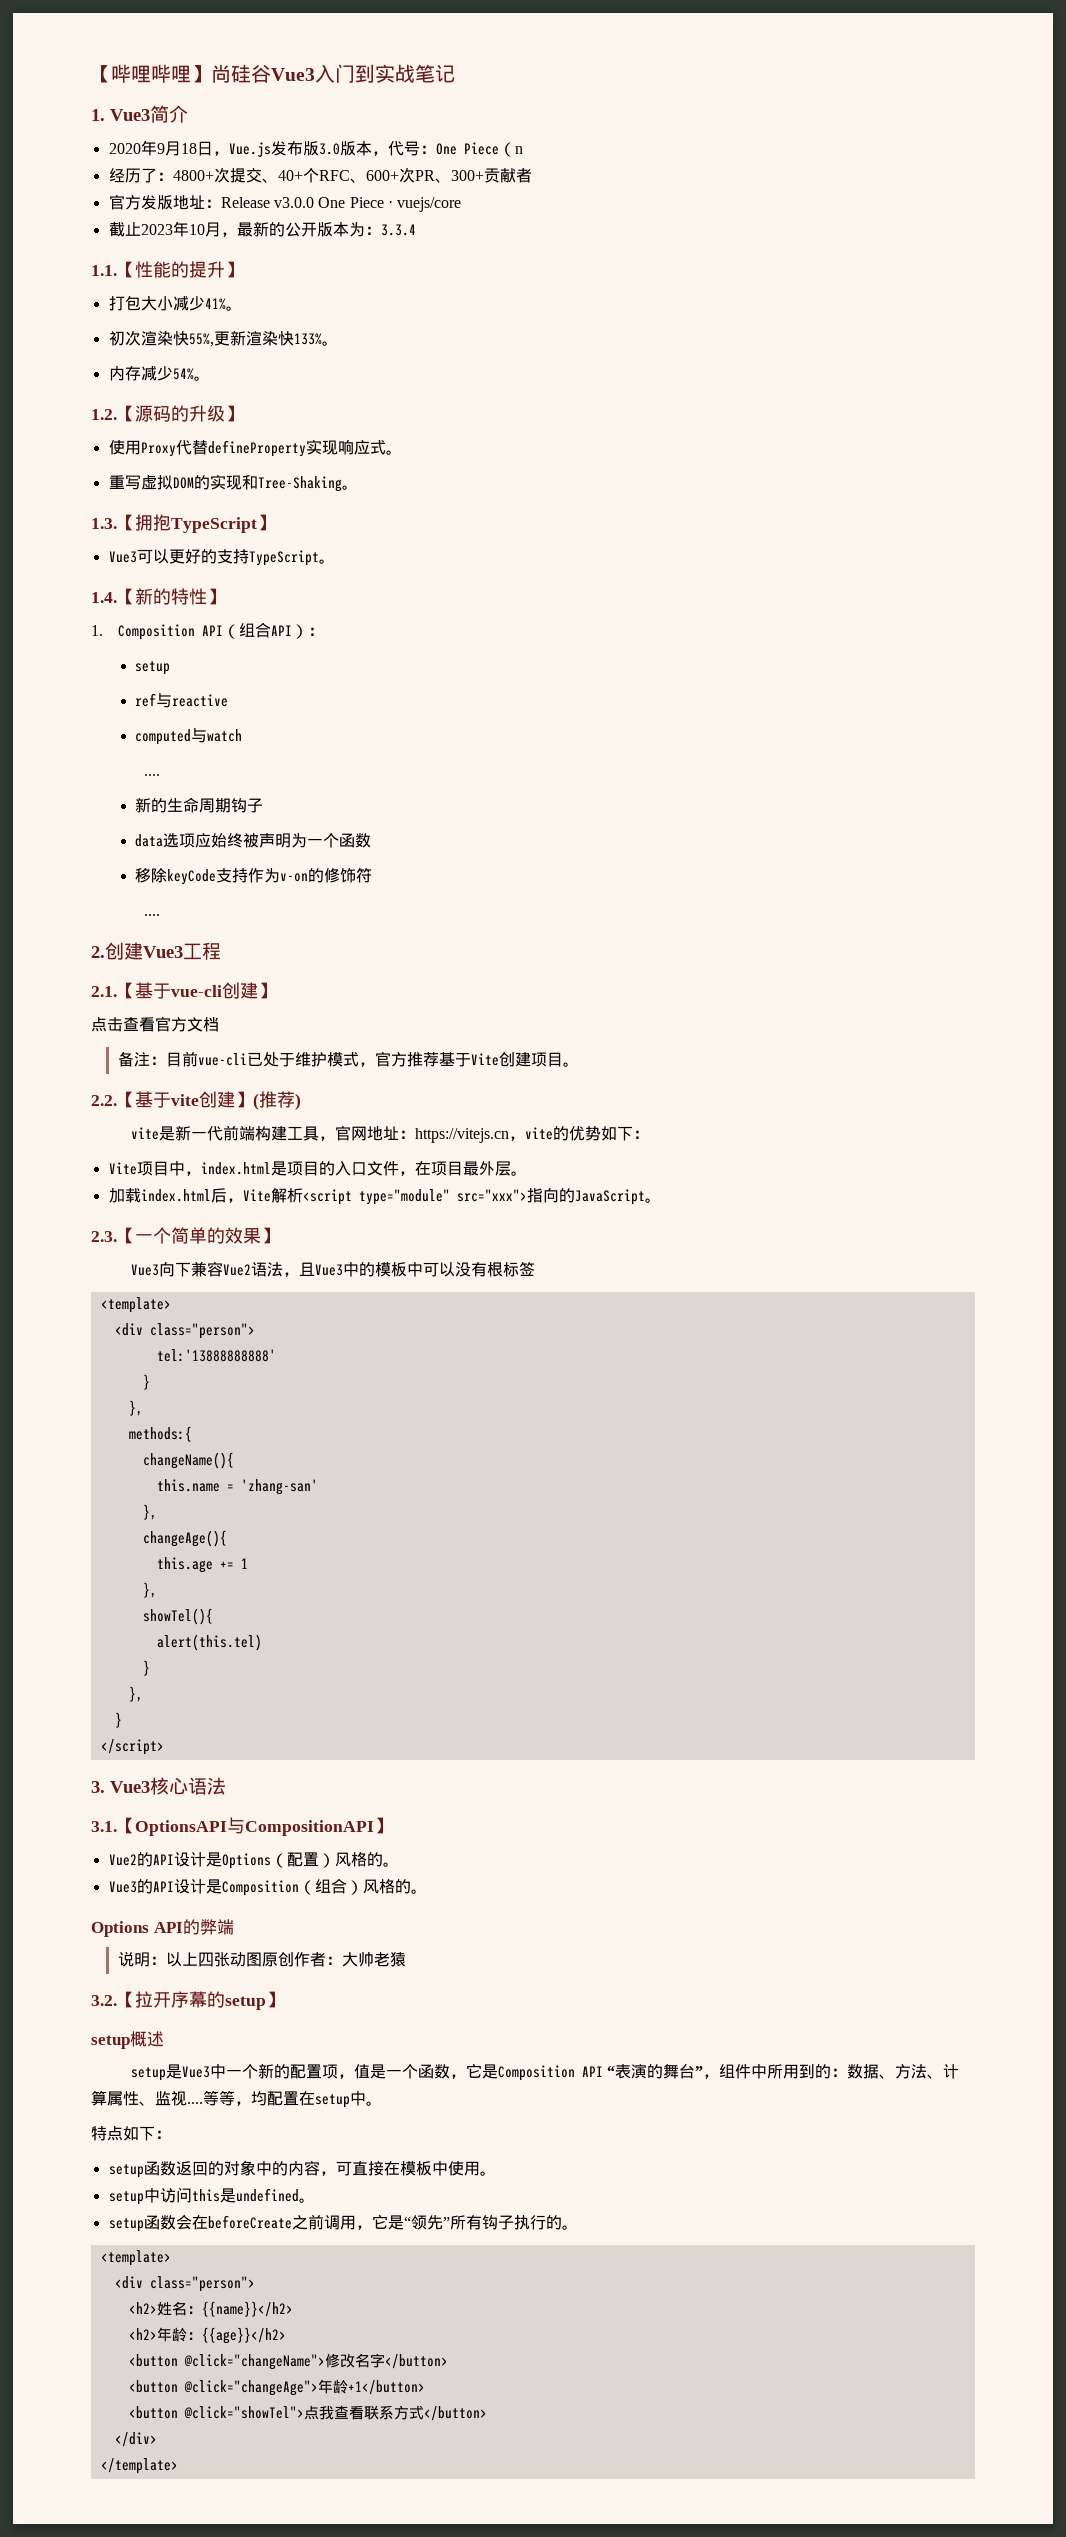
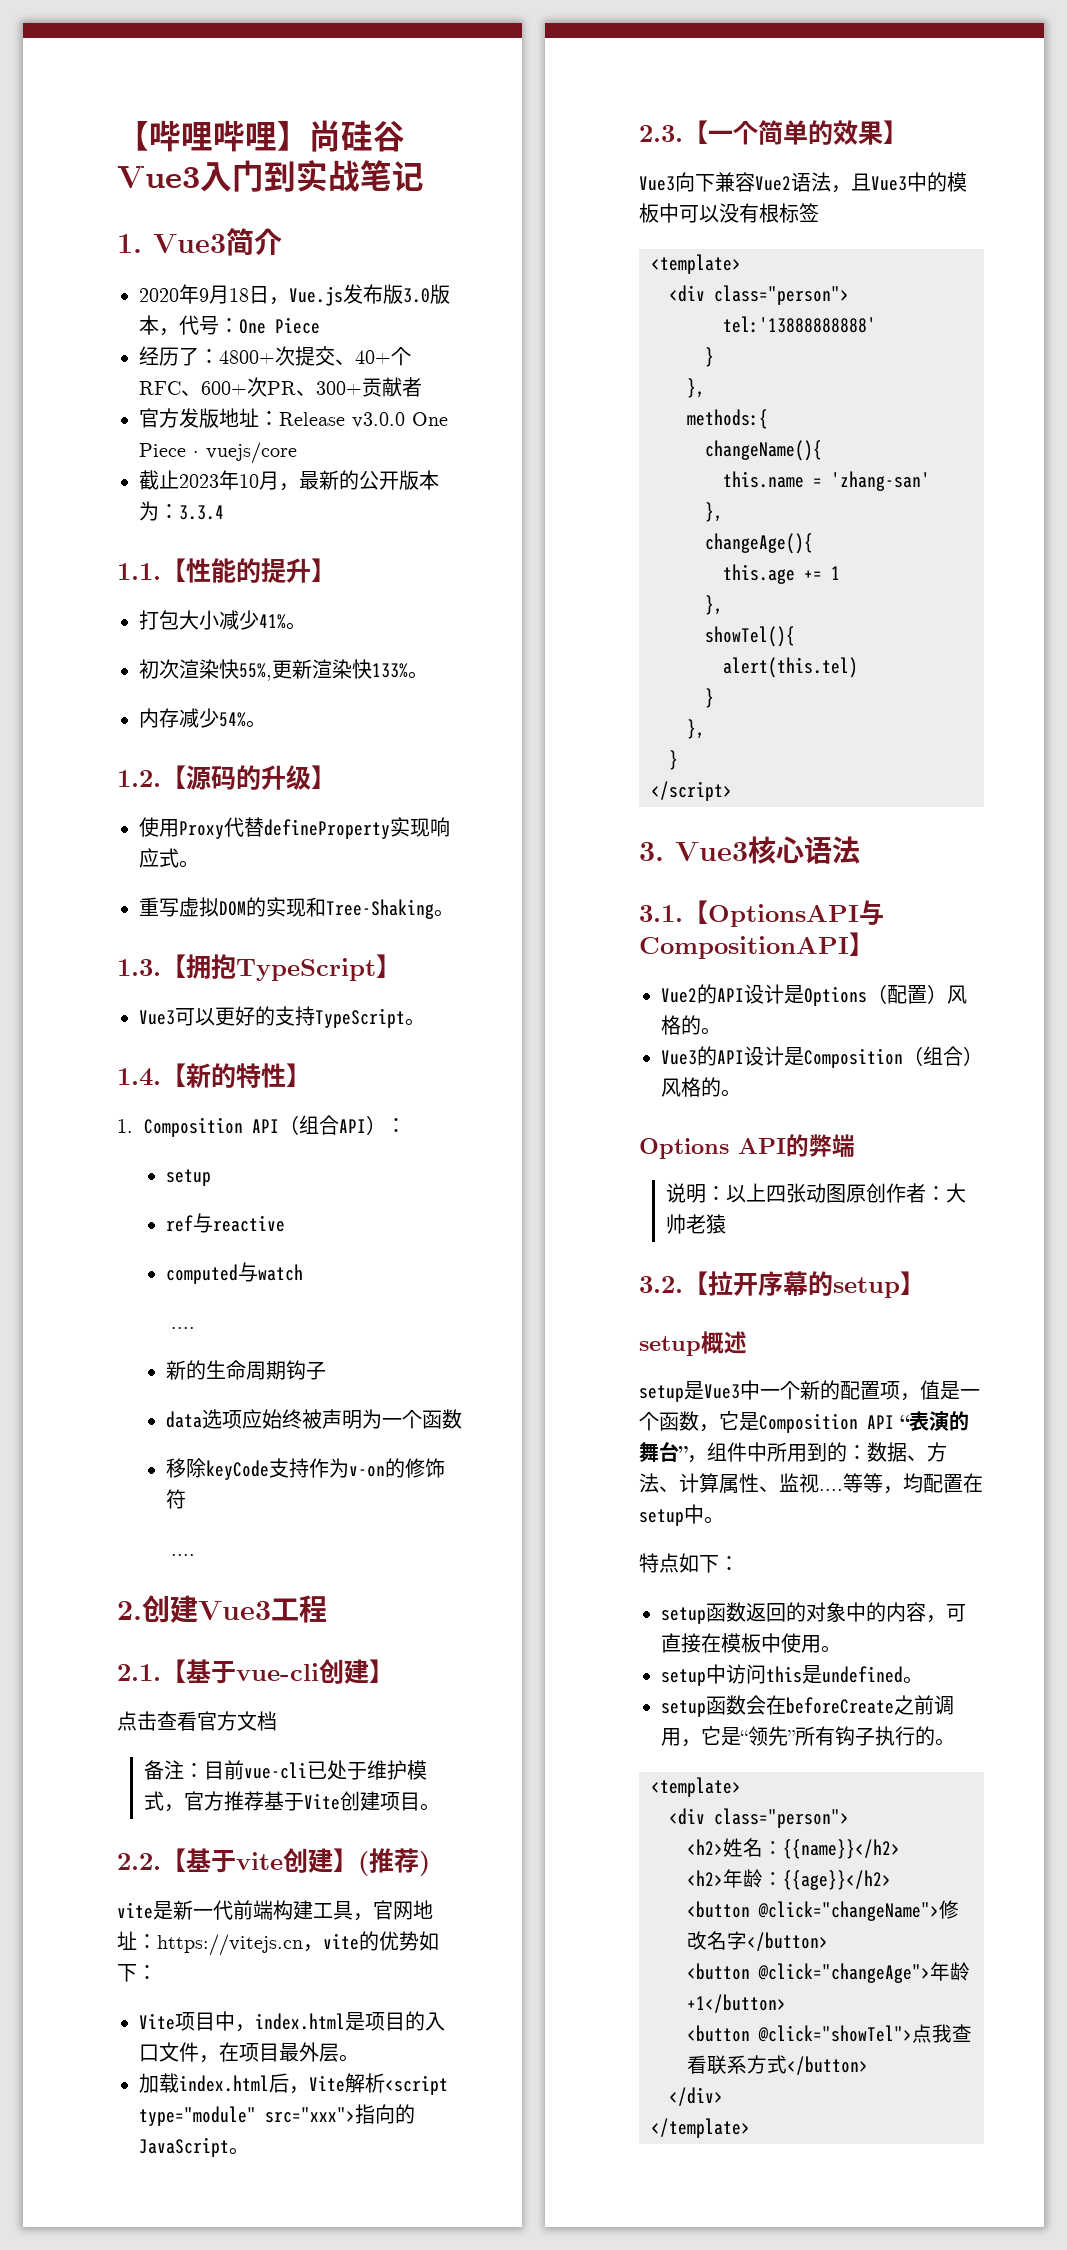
[498,142,523,157] （n -> (320, 325) none

